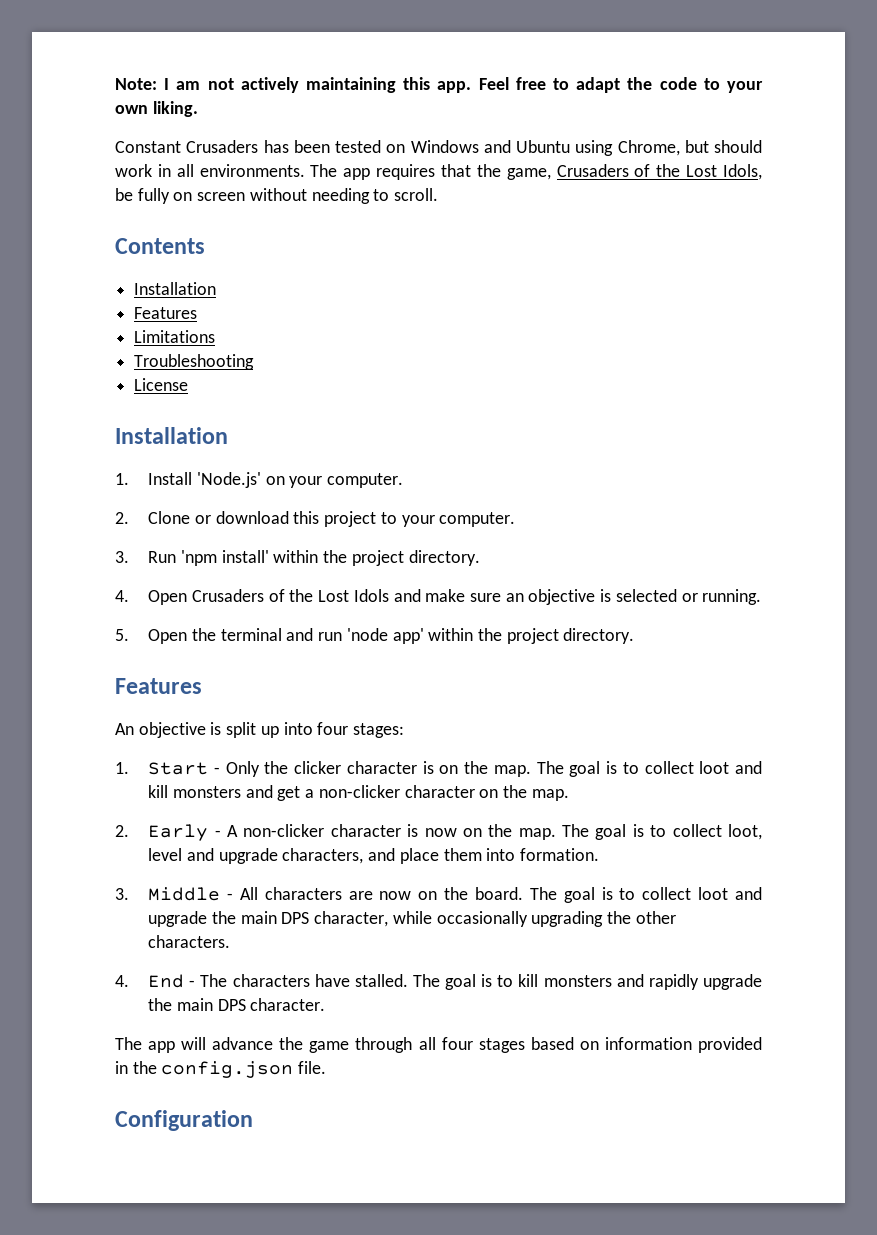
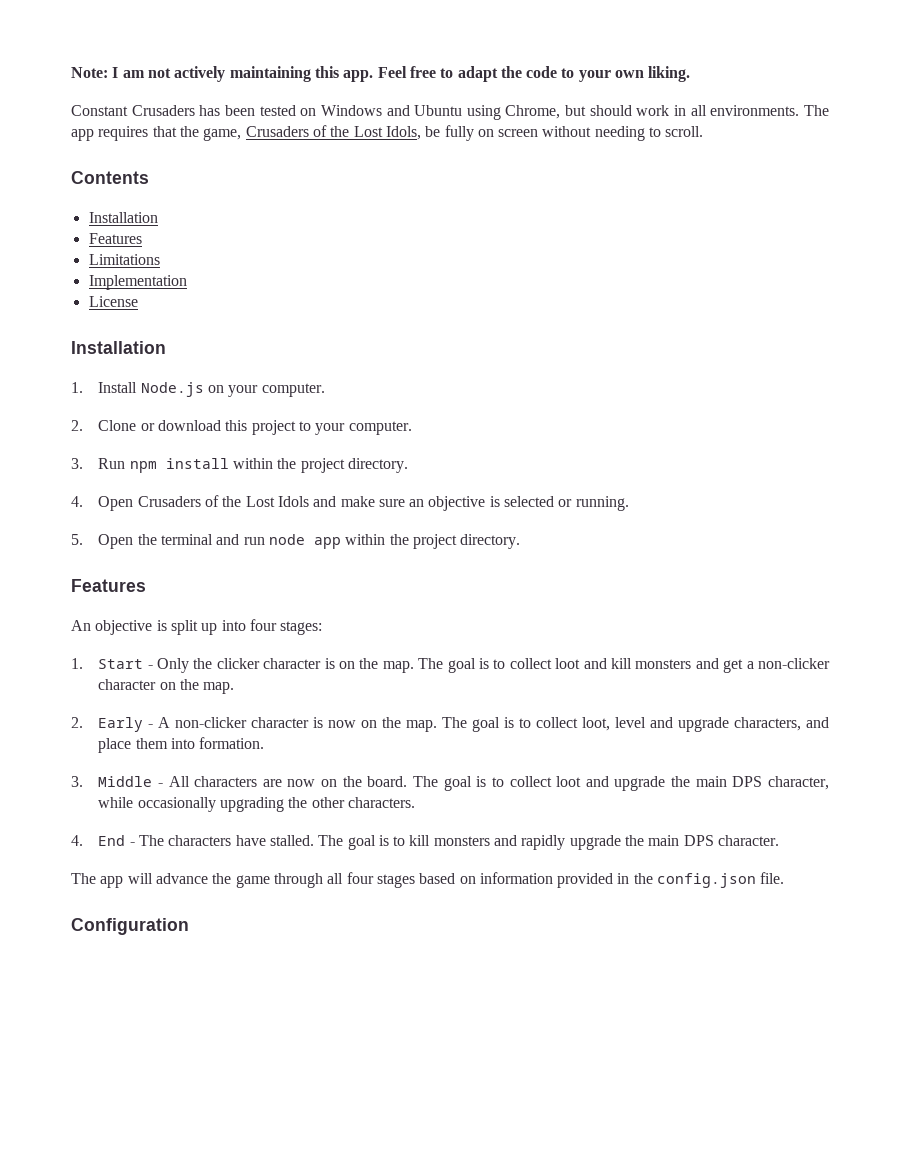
[134,354,255,370] Troubleshooting -> [88,275,187,290] Implementation
[196,472,261,488] 'Node.js' -> [140,382,204,397] Node.js
[180,550,269,566] 'npm install' -> [129,458,229,473] npm install
[346,628,424,644] 'node app' -> [268,534,341,549] node app

